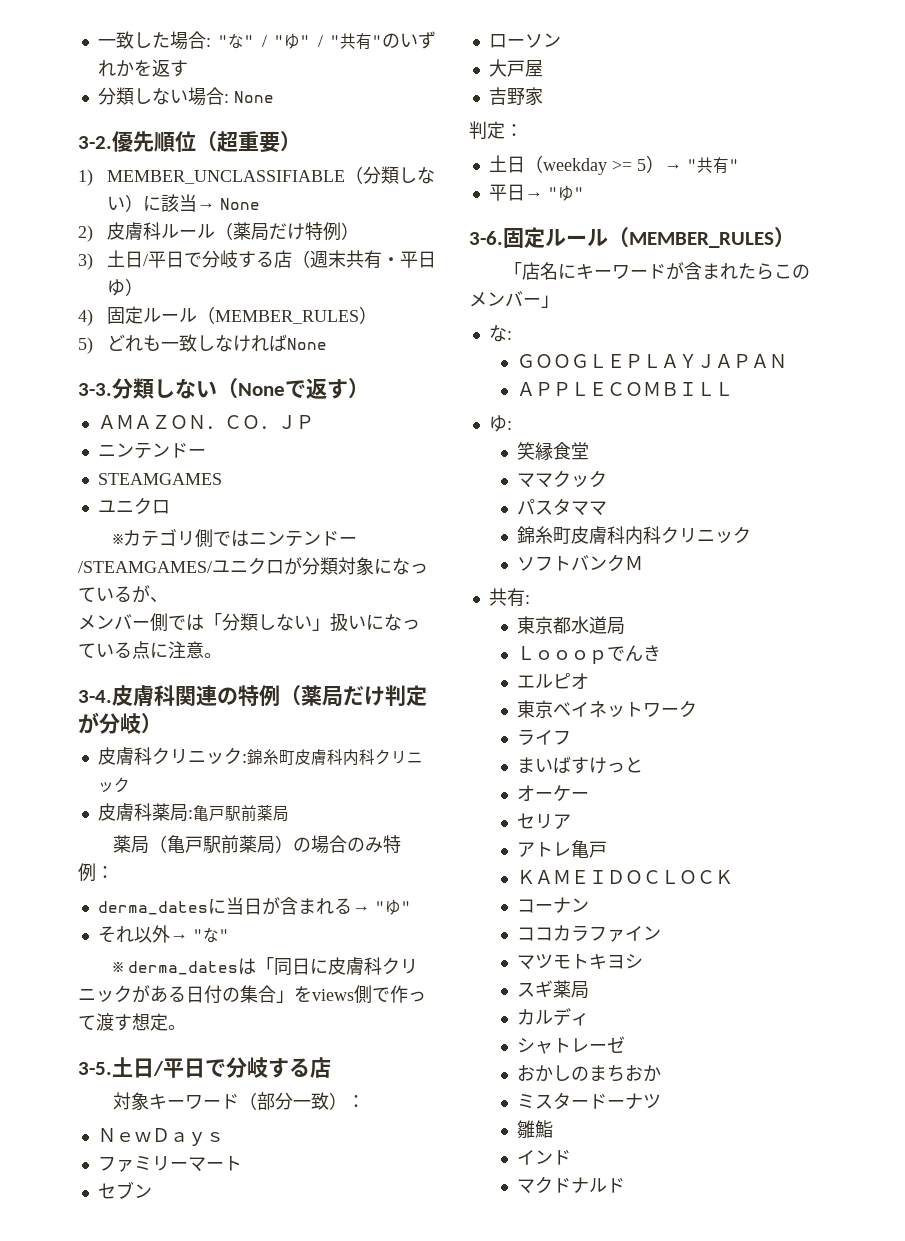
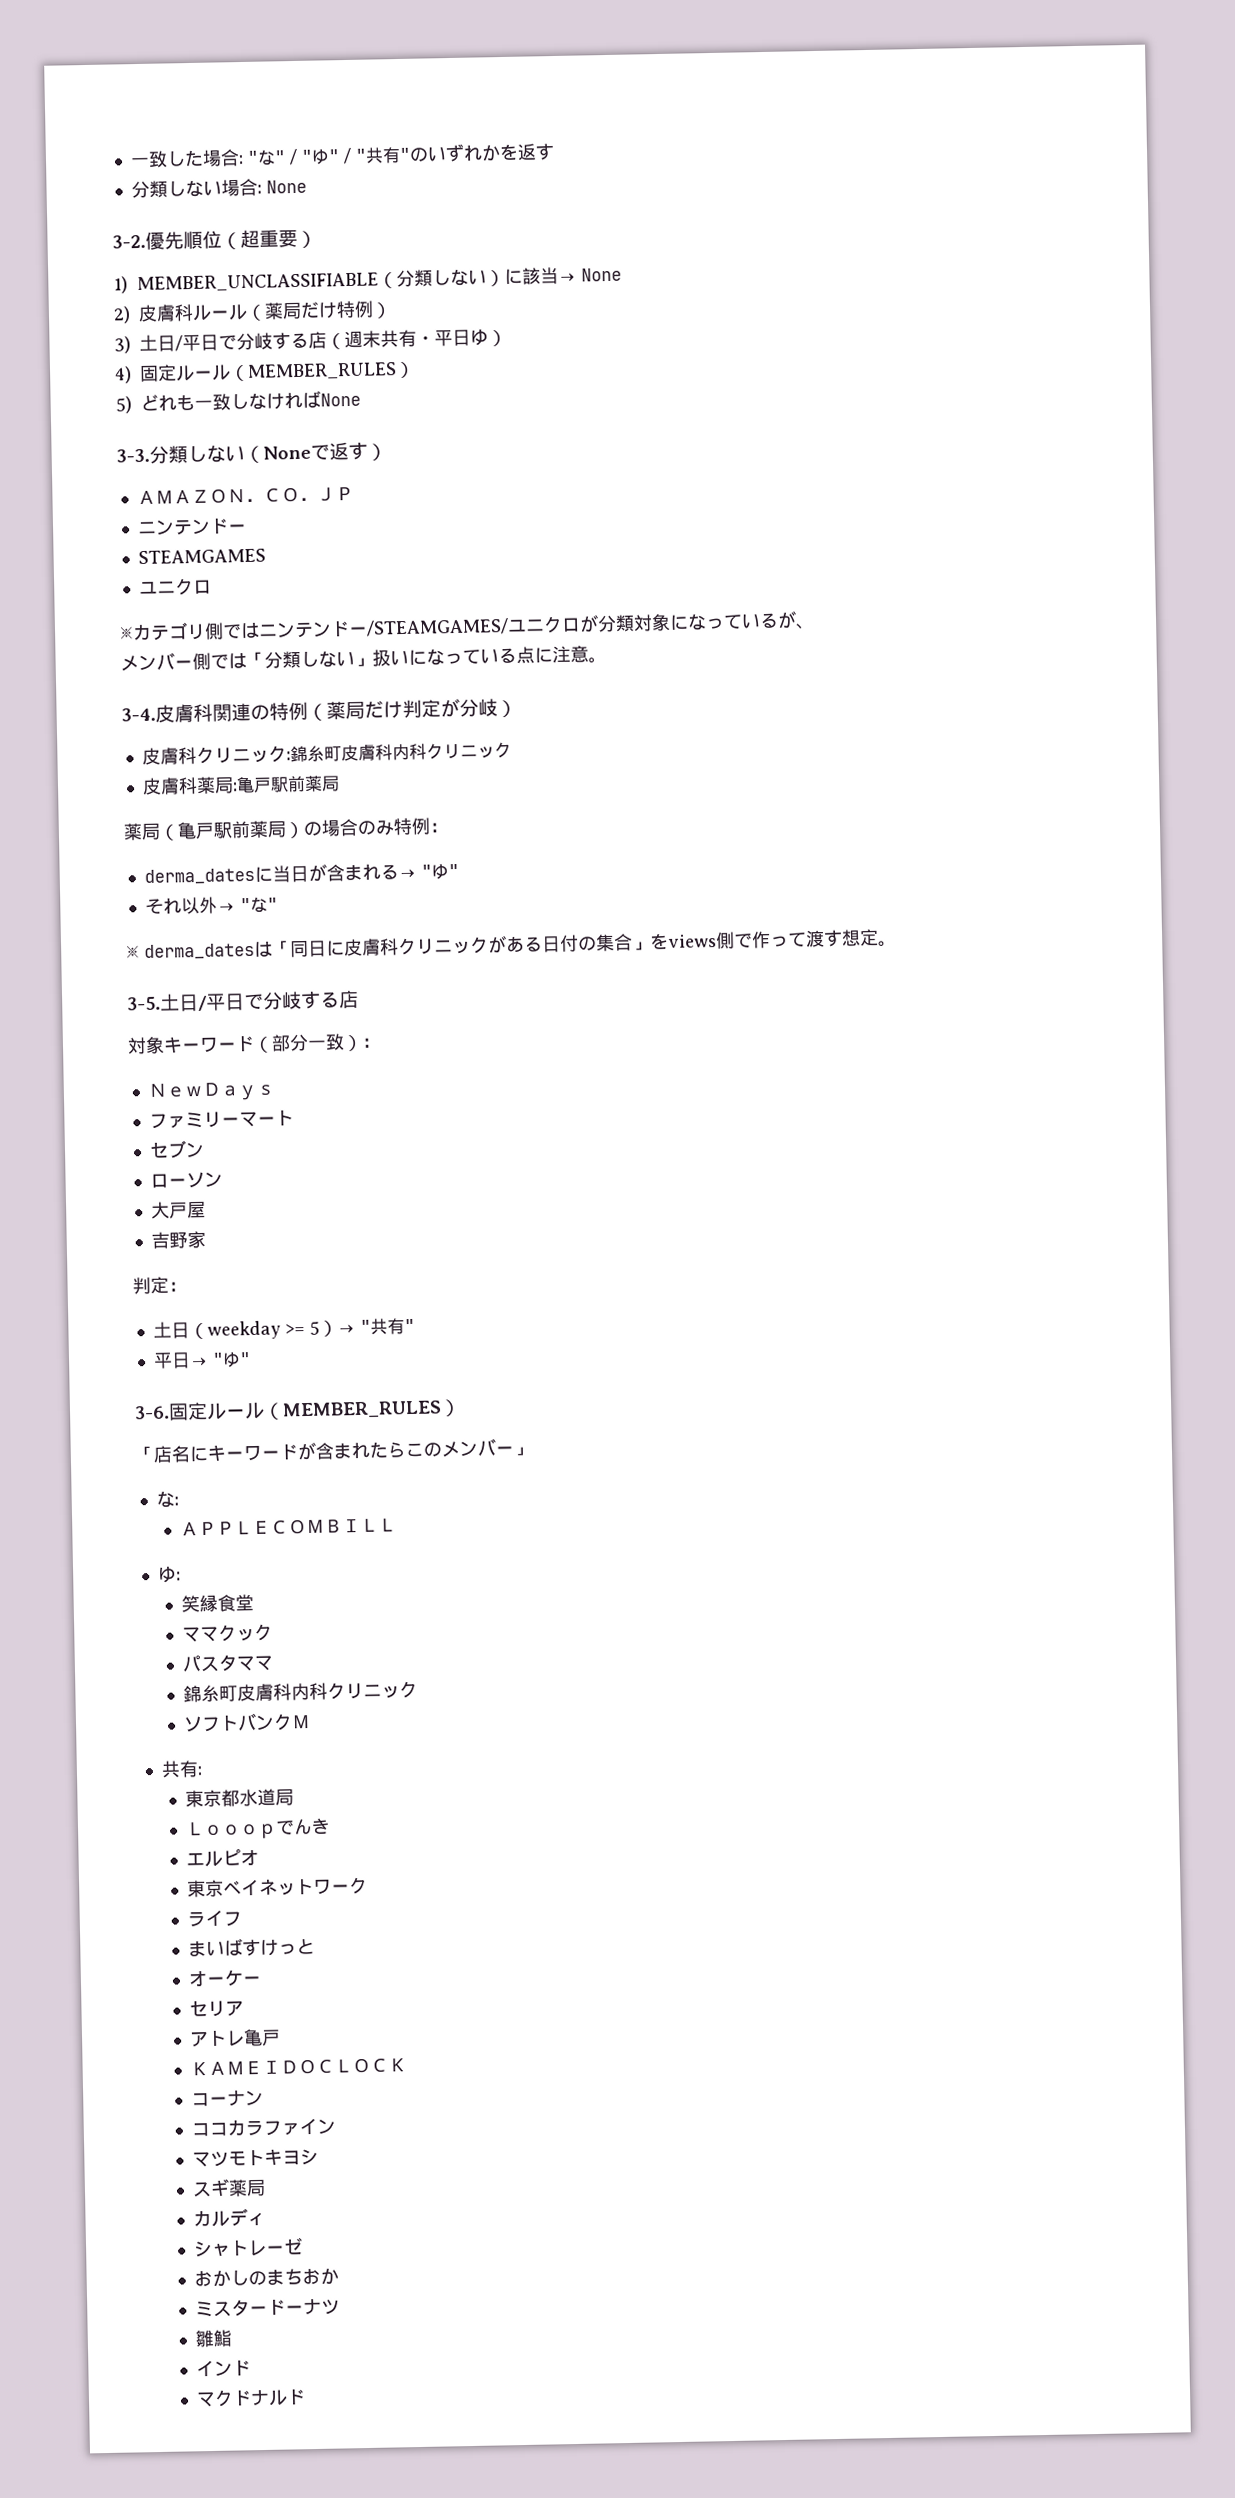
[517,354,788,368] // ＧＯＯＧＬＥＰＬＡＹＪＡＰＡＮ -> (179, 1501) none

